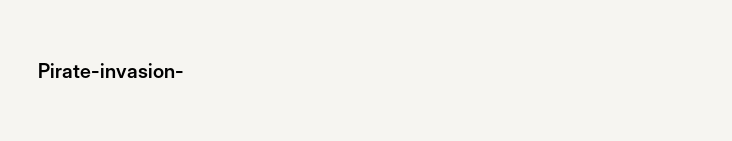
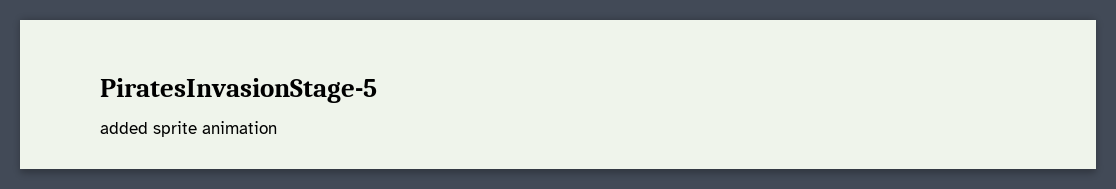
[38,63,184,78] Pirate-invasion- -> [100,78,377,103] [100,121,277,137] PiratesInvasionStage-5 // added sprite animation

